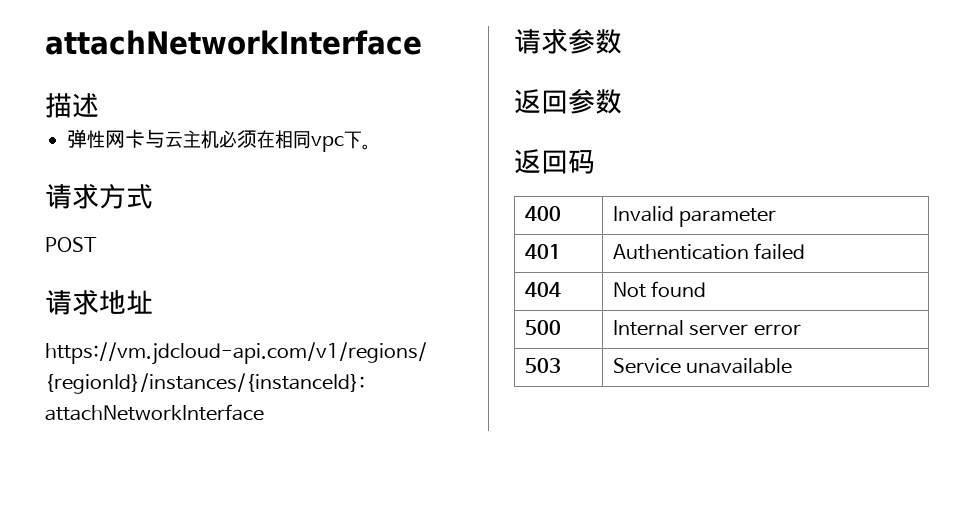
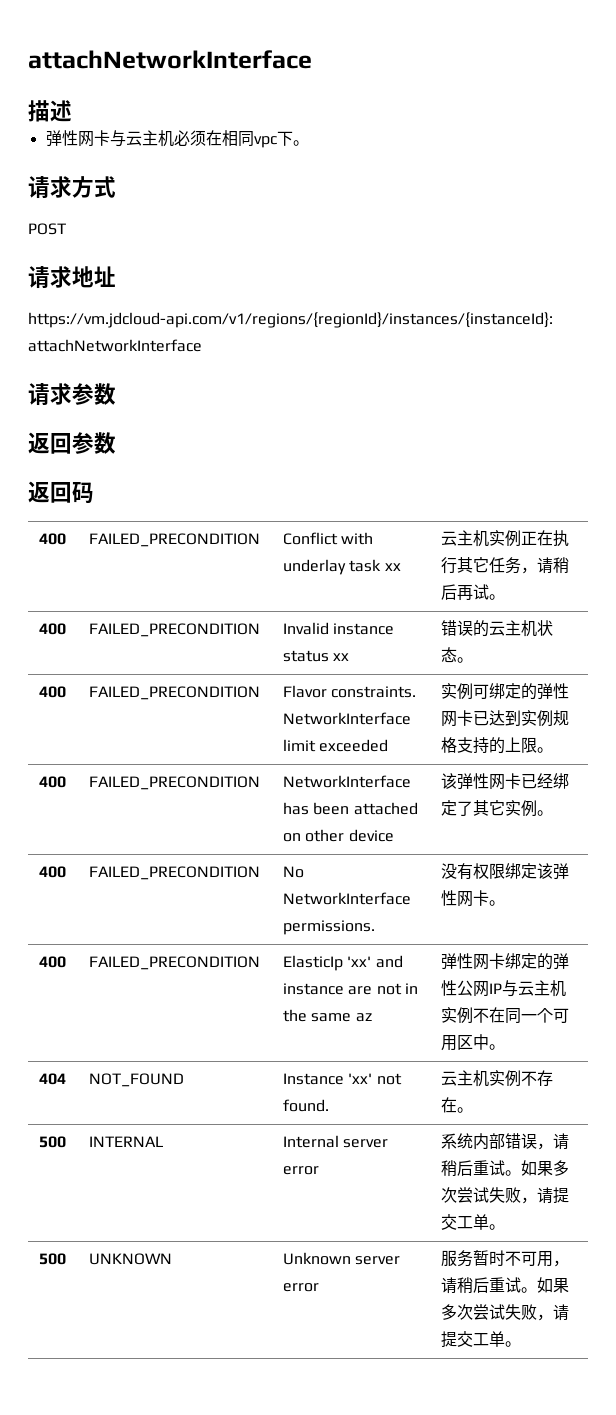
[612,206,777,227] [524,244,561,259] [612,243,806,260] [524,282,561,297] [612,281,707,298] [524,320,561,335] Invalid parameter // 401 | Authentication failed // 404 | Not found // 500 -> [89,533,261,547] [283,532,374,545] [283,559,401,575] [441,530,570,547] [441,557,570,574] [441,584,506,601] [39,623,67,635] [89,623,261,637] [283,622,395,635] [283,650,350,662] [441,620,554,637] [441,647,474,663] [39,686,67,698] [89,686,261,700] [283,685,417,698] [283,712,412,725] [283,739,389,752] [441,683,570,700] [441,710,570,727] [441,737,554,754] [39,776,67,788] [89,776,261,790] [283,775,412,788] [283,802,418,815] [283,829,394,842] [441,773,570,790] [441,800,554,817] [39,866,67,878] [89,866,261,880] [283,866,305,878] [283,892,412,905] [283,920,376,935] [441,863,570,880] [441,890,506,907] [39,956,67,968] [89,956,261,970] [283,955,403,971] [283,983,419,995] [283,1009,372,1022] [441,953,570,970] [441,980,567,997] [441,1007,570,1024] [441,1034,506,1051] [39,1073,67,1085] [89,1073,185,1087] [283,1073,402,1085] [283,1099,330,1112] [441,1070,554,1087] [441,1097,474,1113] [39,1136,67,1148] [89,1136,164,1147] FAILED_PRECONDITION | Conflict with underlay task xx | 云主机实例正在执行其它任务，请稍后再试。 // 400 | FAILED_PRECONDITION | Invalid instance status xx | 错误的云主机状态。 // 400 | FAILED_PRECONDITION | Flavor constraints. NetworkInterface limit exceeded | 实例可绑定的弹性网卡已达到实例规格支持的上限。 // 400 | FAILED_PRECONDITION | NetworkInterface has been attached on other device | 该弹性网卡已经绑定了其它实例。 // 400 | FAILED_PRECONDITION | No NetworkInterface permissions. | 没有权限绑定该弹性网卡。 // 400 | FAILED_PRECONDITION | ElasticIp 'xx' and instance are not in the same az | 弹性网卡绑定的弹性公网IP与云主机实例不在同一个可用区中。 // 404 | NOT_FOUND | Instance 'xx' not found. | 云主机实例不存在。 // 500 | INTERNAL
[524,358,561,373] [612,358,793,374] // 503 | Service unavailable -> [441,1133,570,1150] [441,1160,570,1177] [441,1187,570,1204] [441,1214,506,1230] [39,1253,67,1265] [89,1253,173,1265] [283,1252,401,1265] [283,1283,320,1292] [441,1250,570,1267] [441,1277,570,1294] [441,1304,570,1321] [441,1331,522,1348] | 系统内部错误，请稍后重试。如果多次尝试失败，请提交工单。 // 500 | UNKNOWN | Unknown server error | 服务暂时不可用，请稍后重试。如果多次尝试失败，请提交工单。

